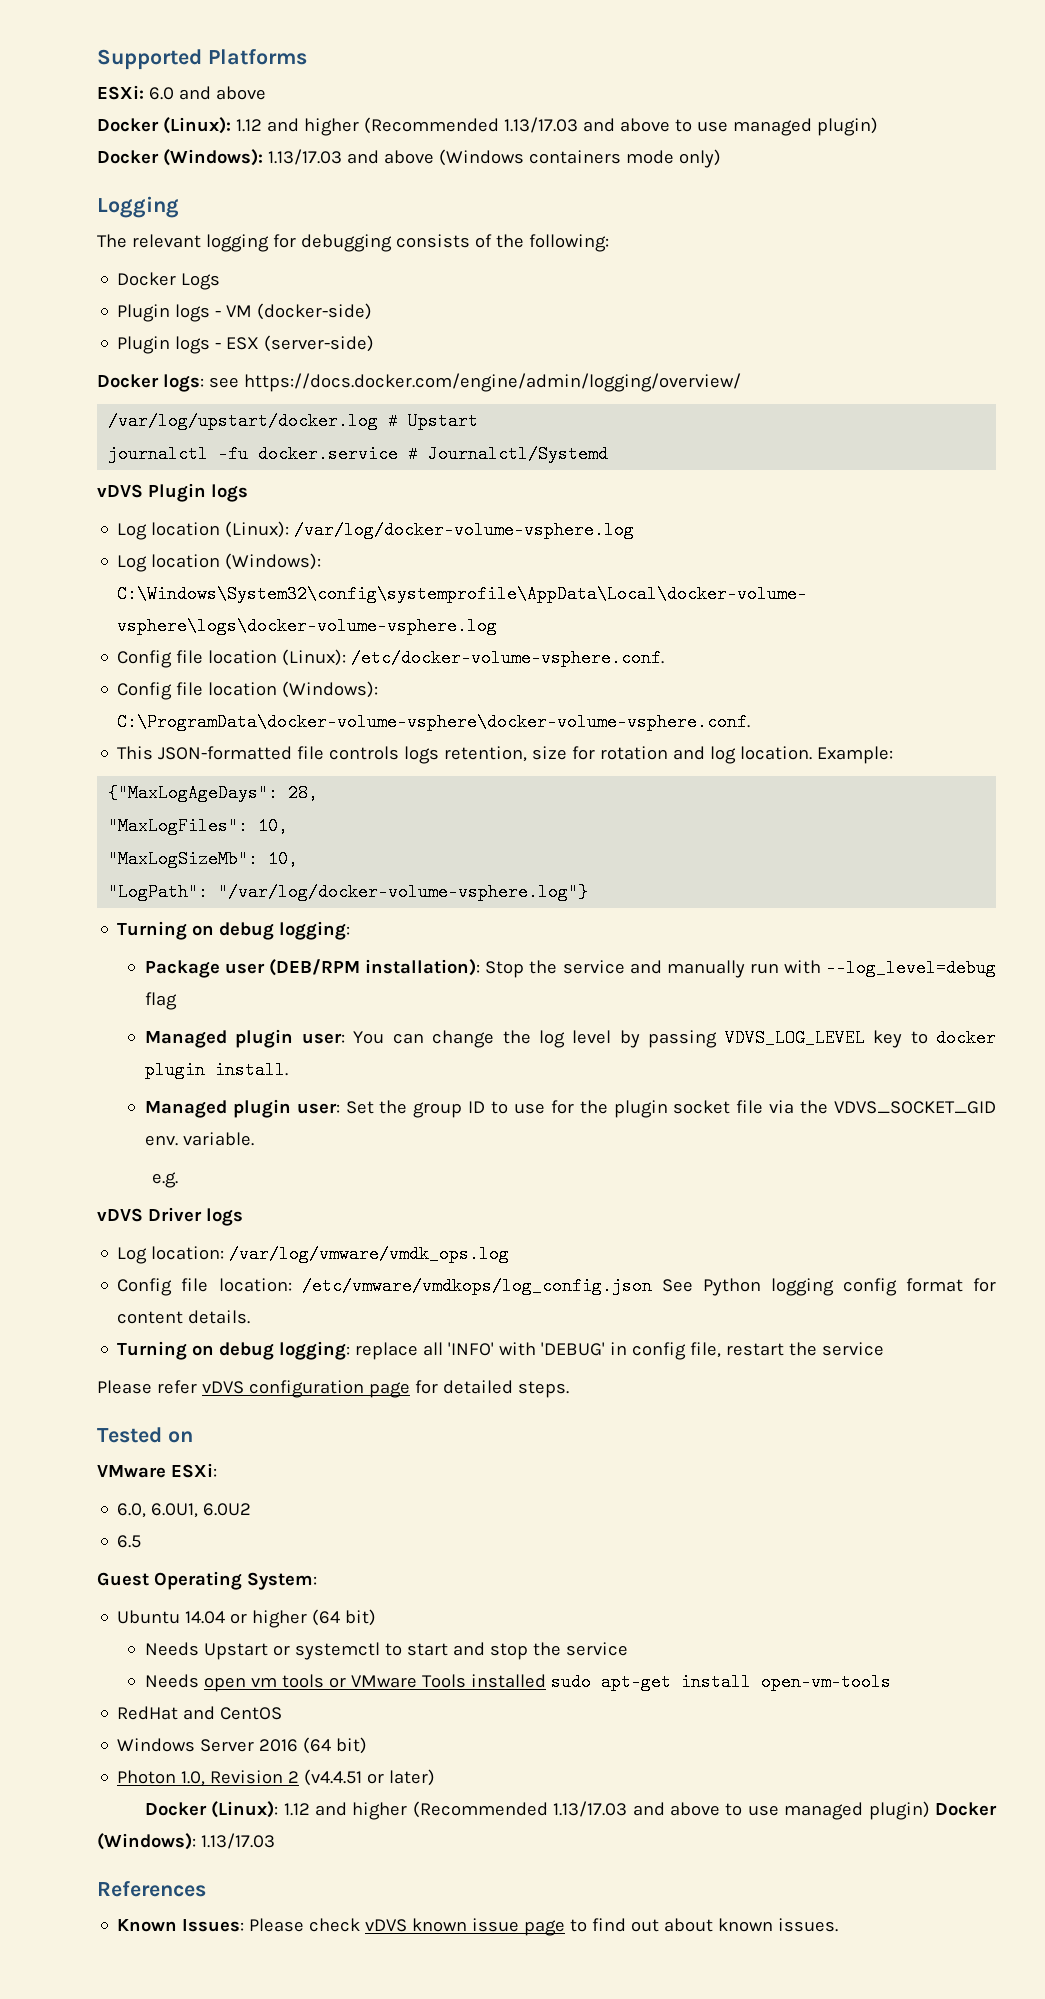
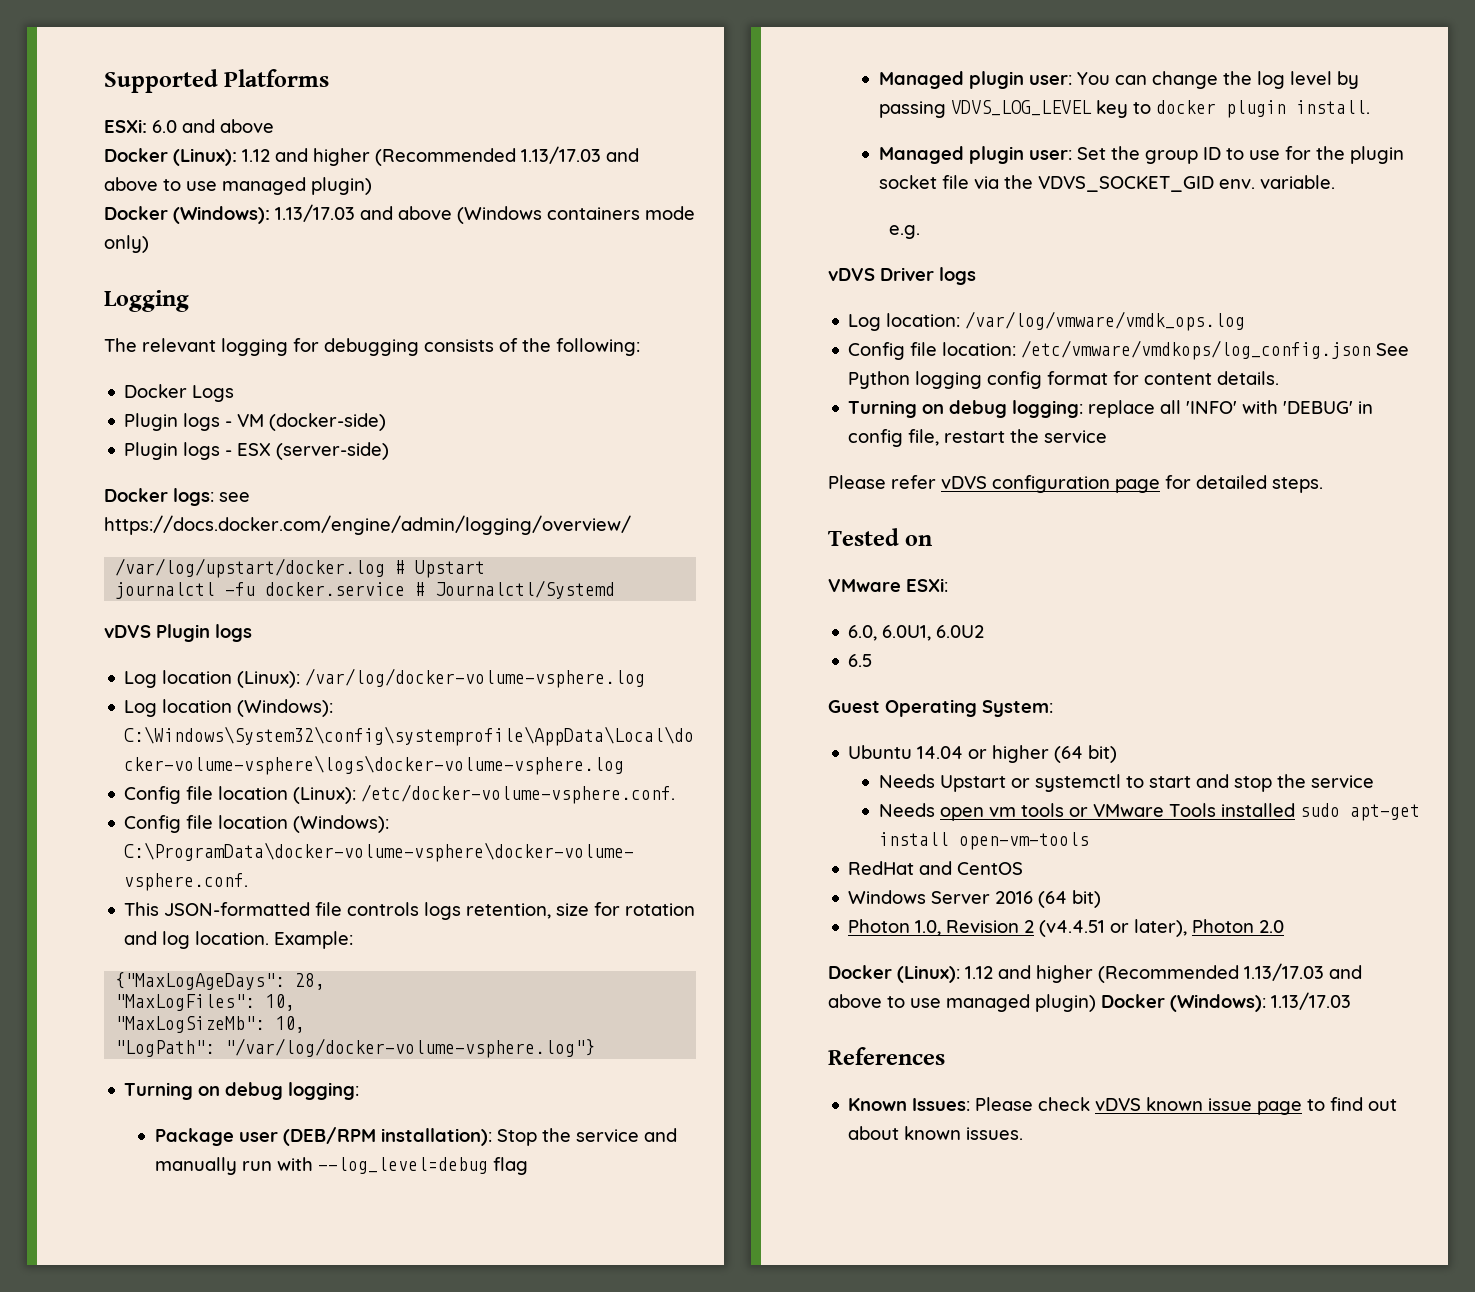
[389,1769,436,1786] later) -> [1134,919,1285,937] later), Photon 2.0

